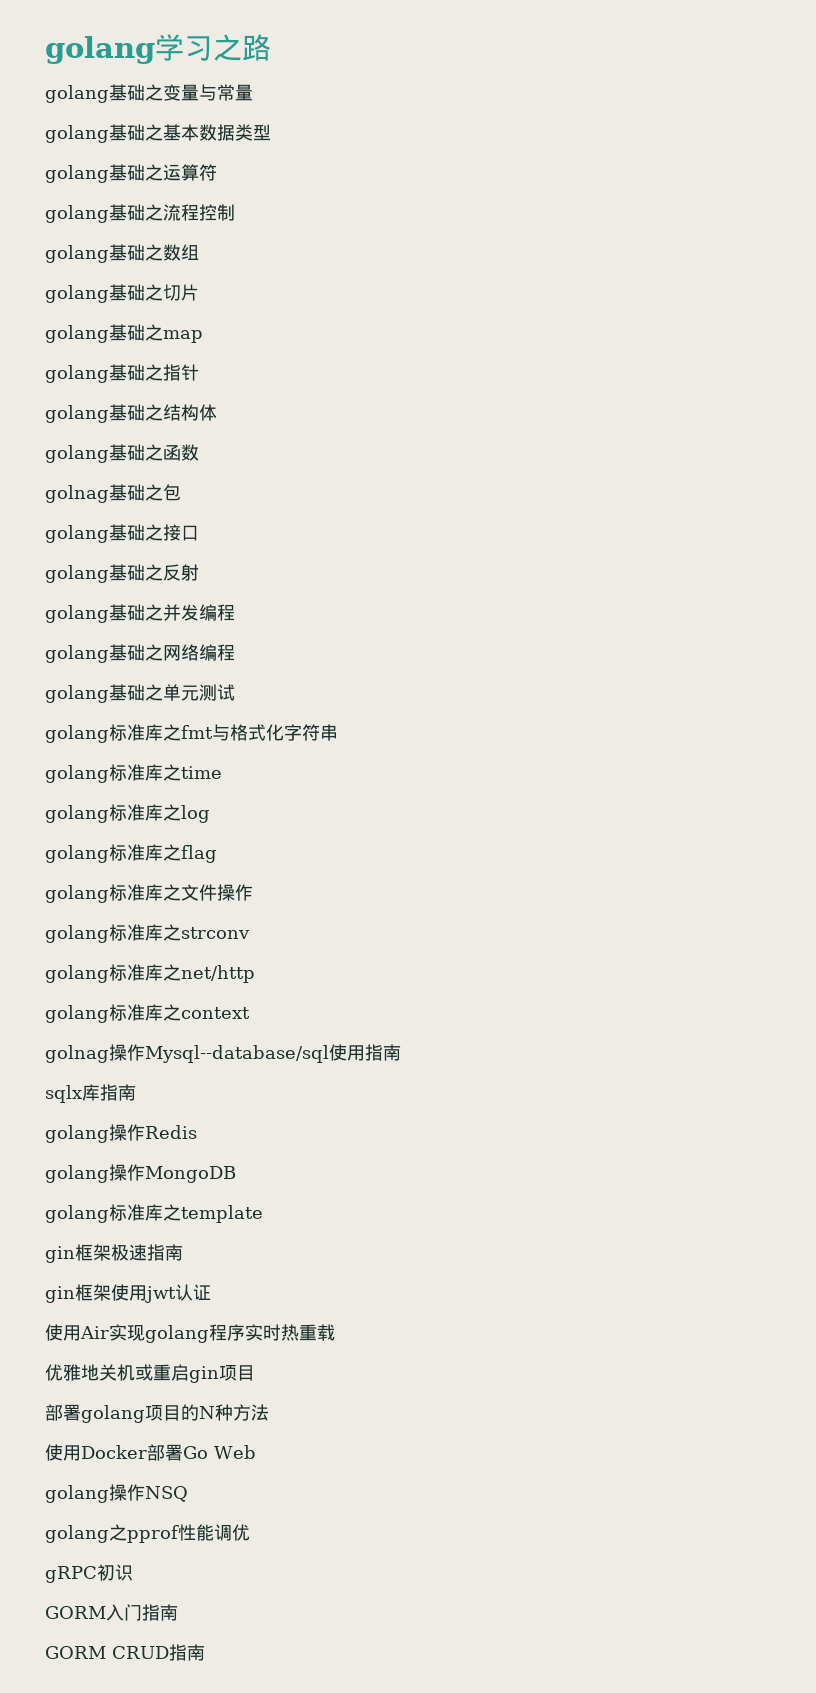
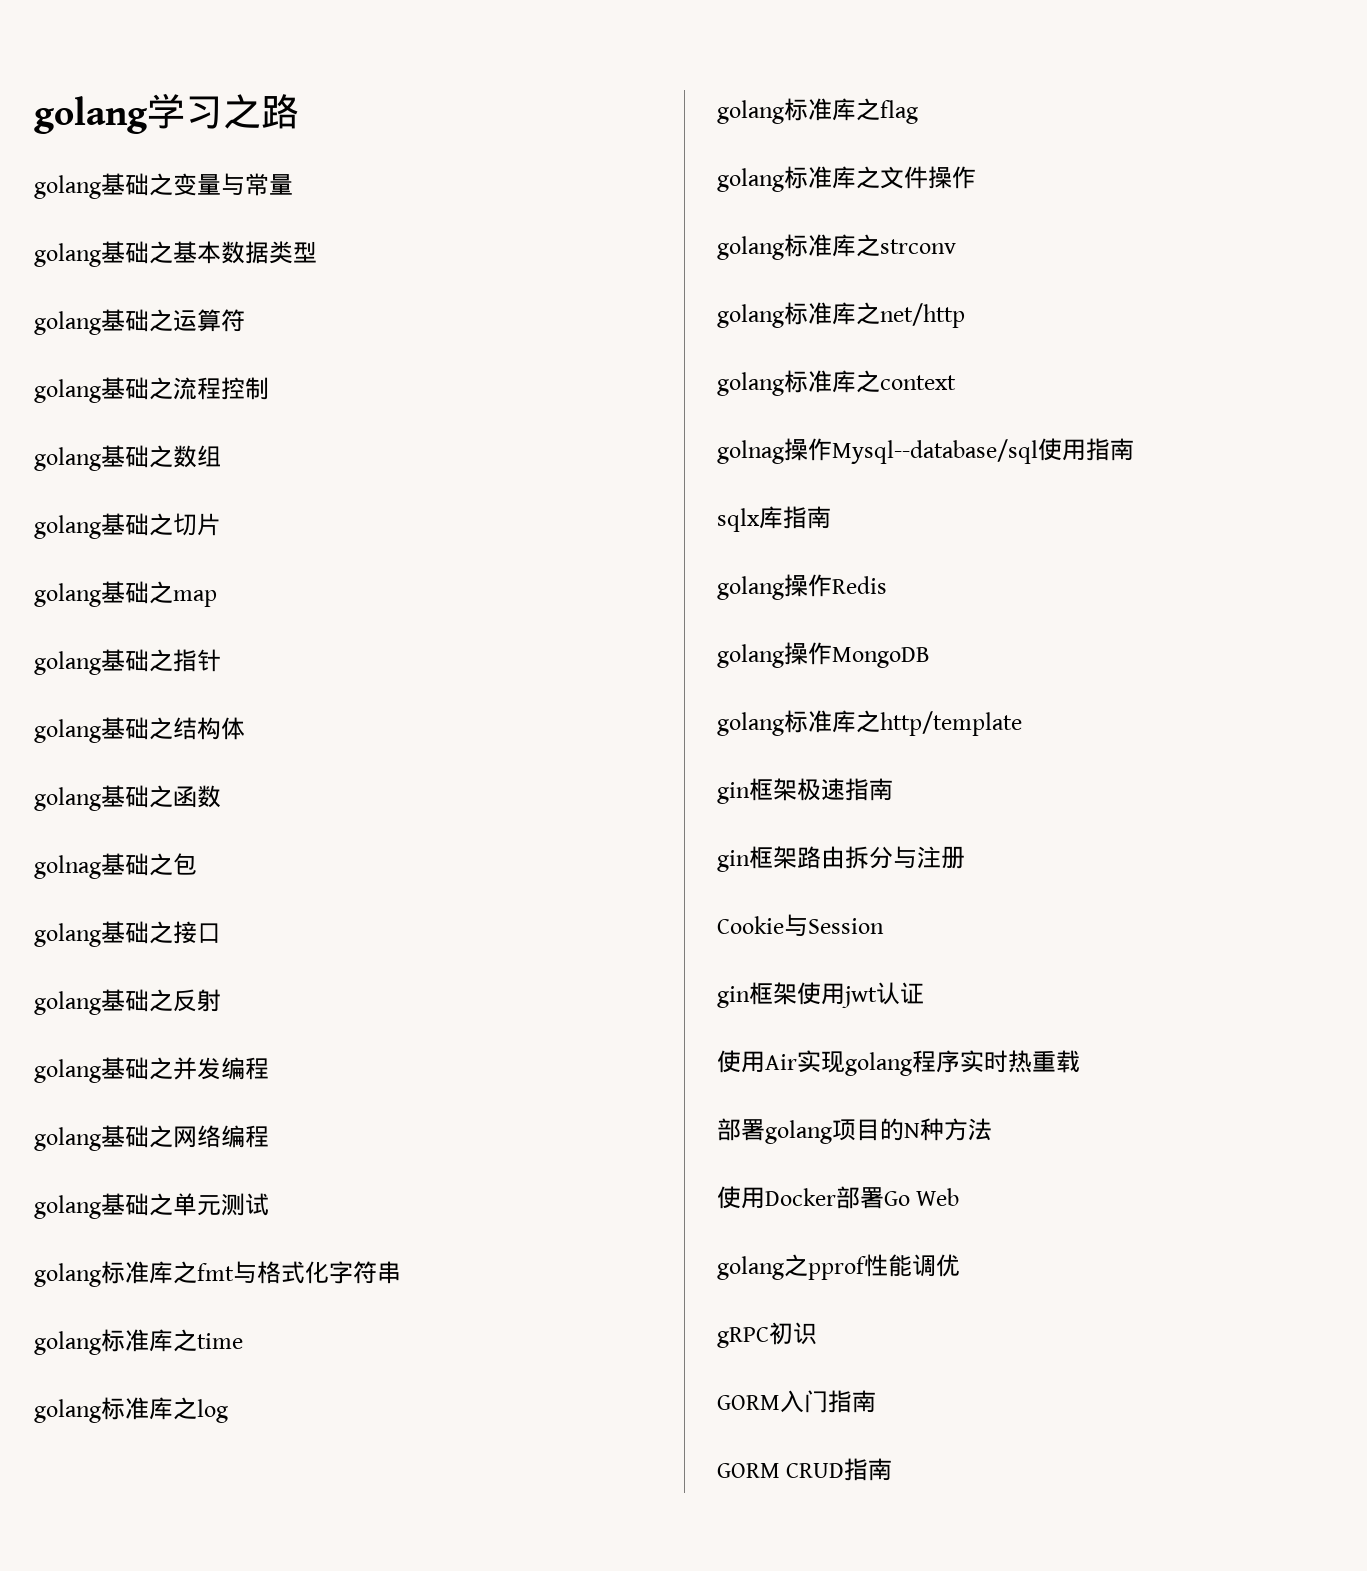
[181,1205,263,1223] template -> [880,711,1022,736] http/template
(183, 1252) none -> [717,846,965,872] [717,914,884,936] // gin框架路由拆分与注册 // Cookie与Session
[45,1364,255,1383] // 优雅地关机或重启gin项目 -> (1080, 1061) none
[45,1484,188,1503] // golang操作NSQ -> (960, 1197) none

